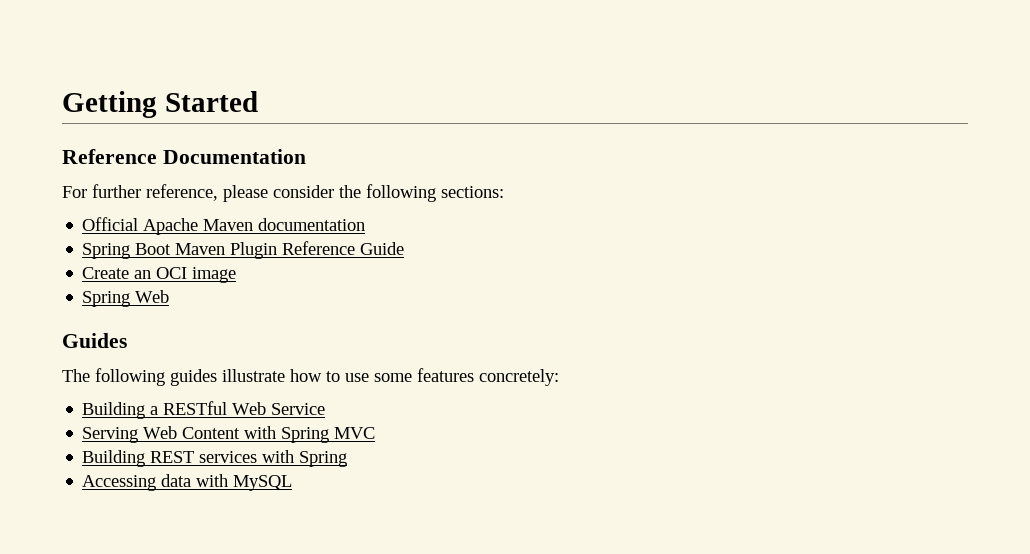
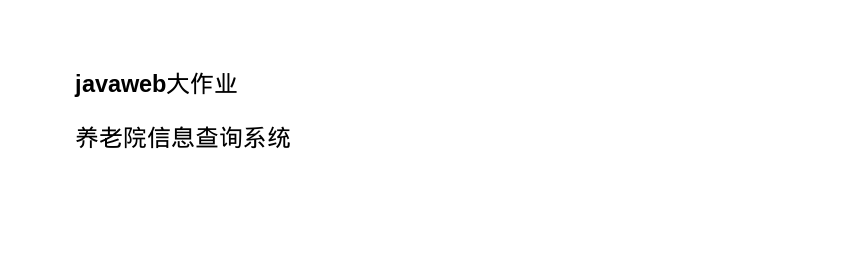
[62,91,258,118] [62,149,306,164] [62,184,504,202] [82,217,366,235] [82,241,405,259] [82,267,237,283] [82,290,170,307] [62,333,127,348] [62,368,559,386] [82,401,326,419] [82,426,376,443] [82,450,348,467] [82,474,293,491] Getting Started // Reference Documentation // For further reference, please consider the following sections: // Official Apache Maven documentation // Spring Boot Maven Plugin Reference Guide // Create an OCI image // Spring Web // Guides // The following guides illustrate how to use some features concretely: // Building a RESTful Web Service // Serving Web Content with Spring MVC // Building REST services with Spring // Accessing data with MySQL -> [74,72,238,97] [75,126,291,149] javaweb大作业 // 养老院信息查询系统

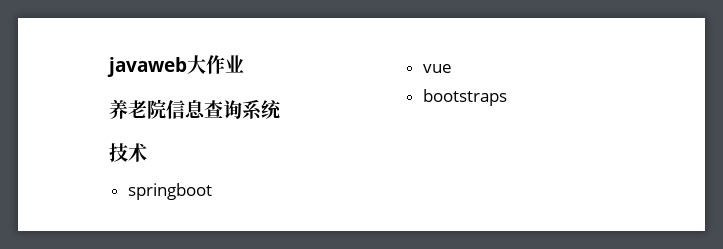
(291, 137) none -> [109,143,147,162] [127,183,212,200] [422,64,452,73] [422,89,507,106] // 技术 // springboot // vue // bootstraps

